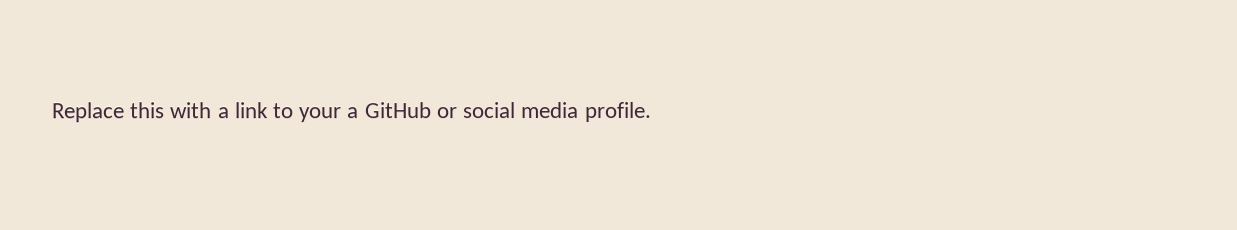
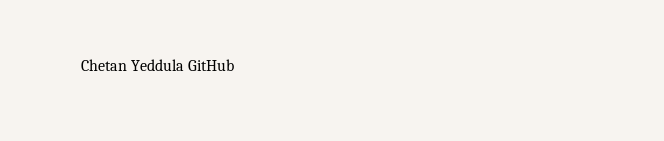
[51,101,652,123] Replace this with a link to your a GitHub or social media profile. -> [81,59,235,71] Chetan Yeddula GitHub

